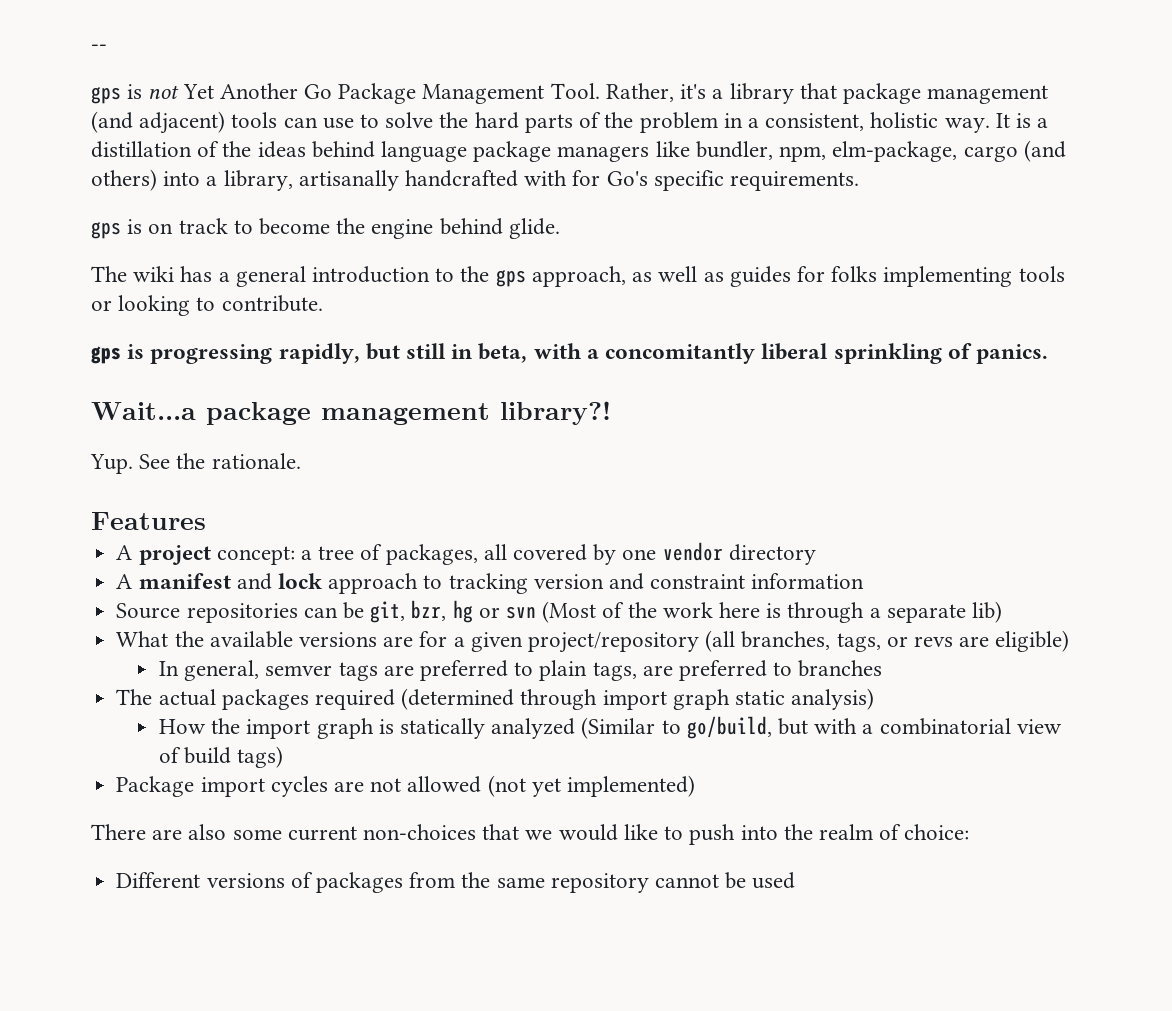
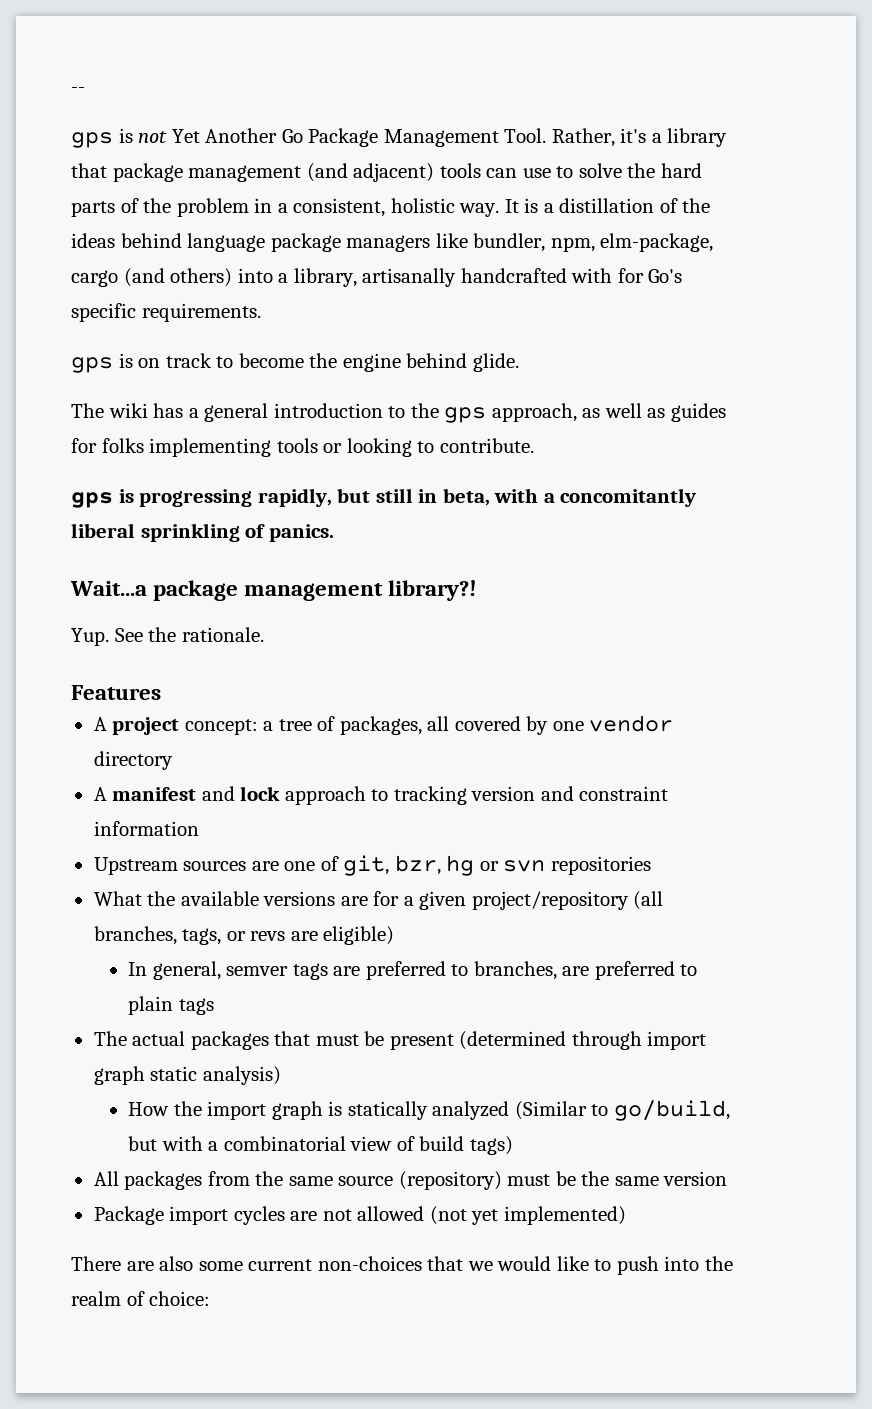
[116,602,364,623] Source repositories can be -> [93,856,339,875] Upstream sources are one of
[542,601,1003,623] (Most of the work here is through a separate lib) -> [550,856,651,875] repositories
[539,660,883,681] plain tags, are preferred to branches -> [473,961,698,980] [128,996,214,1015] branches, are preferred to plain tags
[314,689,395,710] required -> [274,1031,454,1050] that must be present
(284, 757) none -> [93,1171,728,1190] // All packages from the same source (repository) must be the same version
[116,872,796,893] // Different versions of packages from the same repository cannot be used -> (211, 1298) none

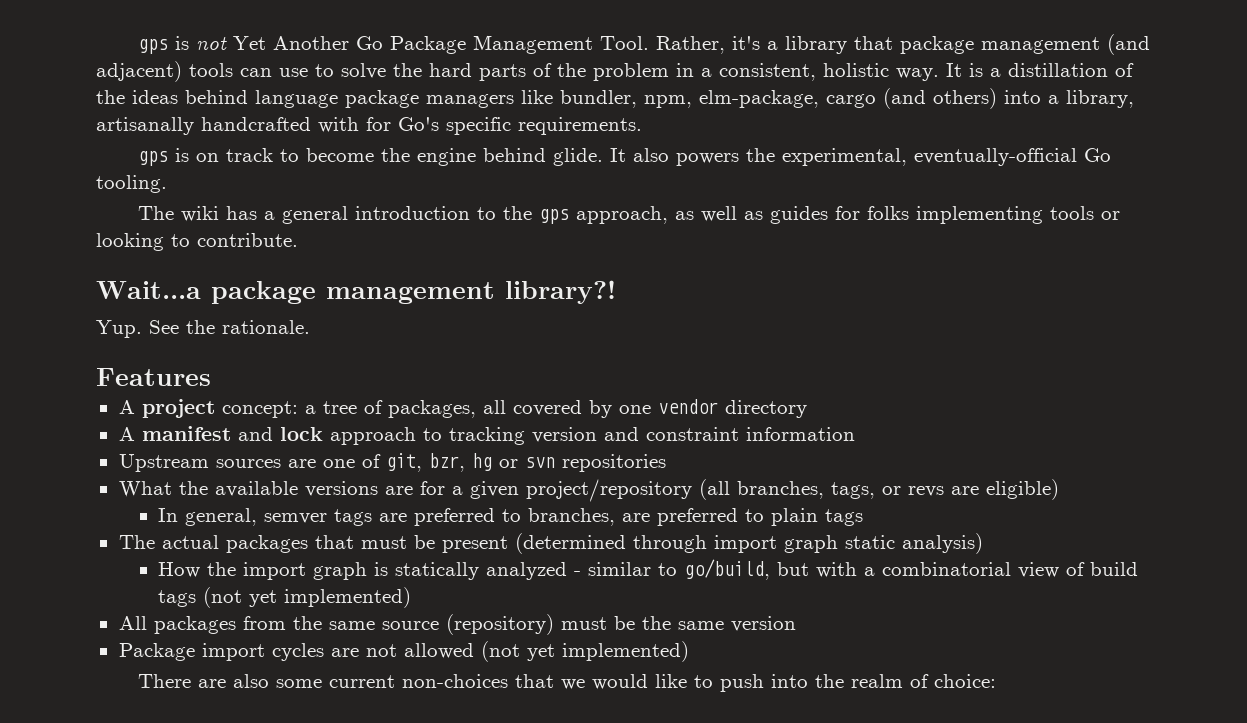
[71,87,85,93] -- // -> (137, 46) none
(519, 362) none -> [609,148,1111,166] [96,175,167,193] It also powers the experimental, eventually-official Go tooling.
[71,488,697,508] [71,523,334,542] // gps is progressing rapidly, but still in beta, with a concomitantly liberal sprinkling of panics. -> (298, 240) none
[514,1101,587,1120] (Similar -> [574,562,652,576] - similar
[469,1136,513,1155] tags) -> [158,587,412,608] tags (not yet implemented)

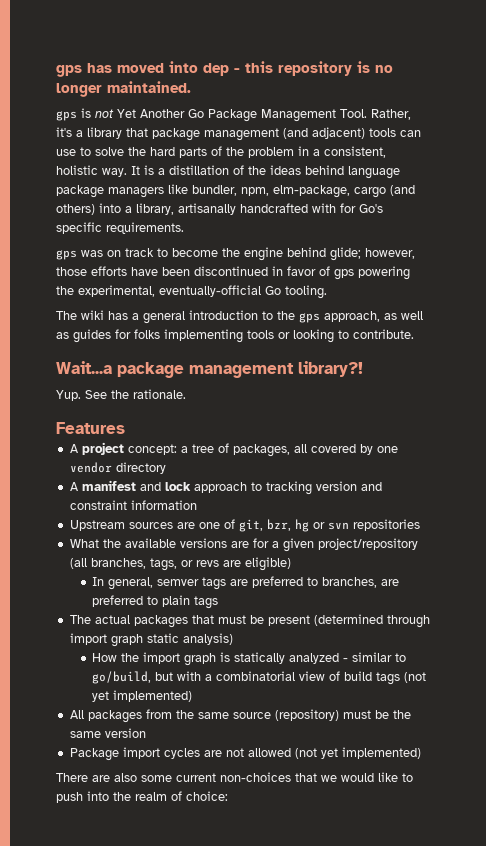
[137,39,168,54] gps -> [56,61,393,77] [56,81,191,97] [56,111,77,121] gps has moved into dep - this repository is no longer maintained. // gps
[174,148,189,162] is -> [81,250,103,257] was
[552,148,739,166] glide. It also powers -> [330,247,415,261] [56,266,410,280] glide; however, those efforts have been discontinued in favor of gps powering

